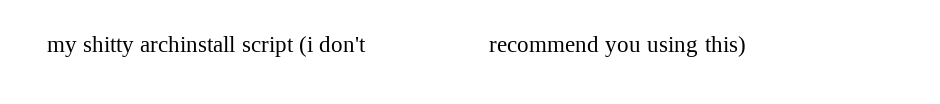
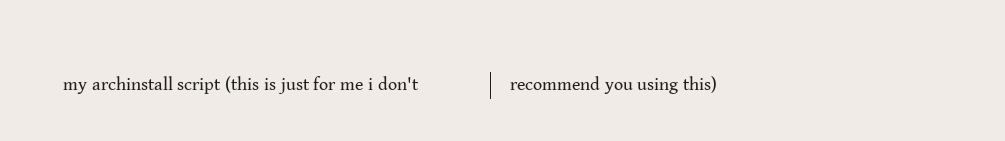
[83,36,135,57] shitty -> (87, 88) none
[298,36,313,57] (i -> [225,76,373,94] (this is just for me i

